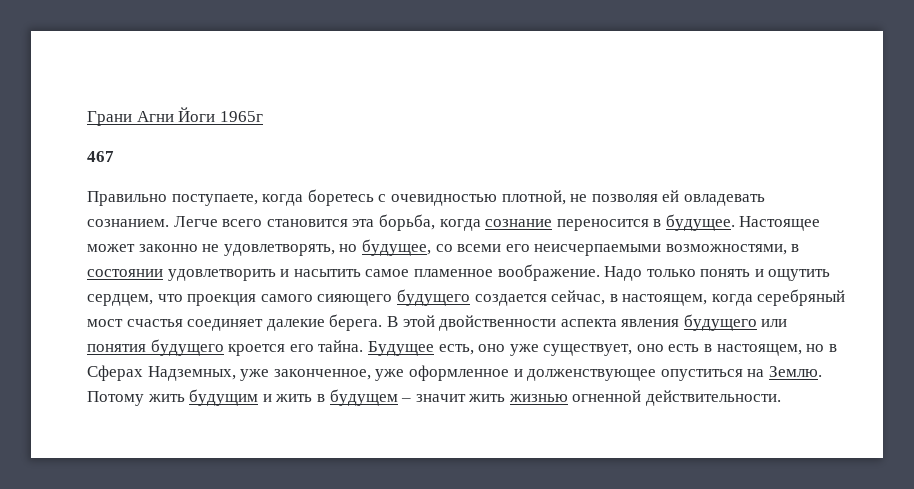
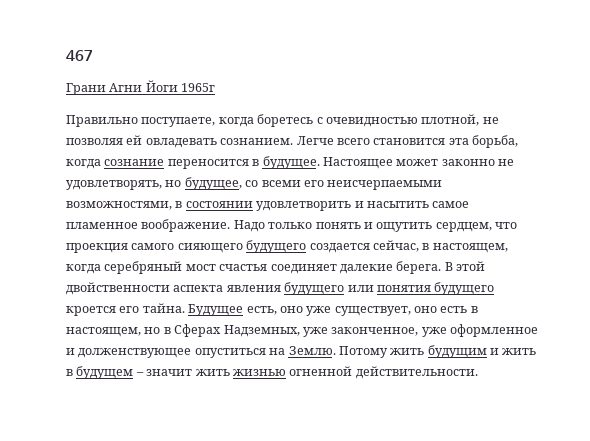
(87, 118) none -> [66,50,93,61] 467 //
[87,151,114,162] // 467 -> (216, 87) none

